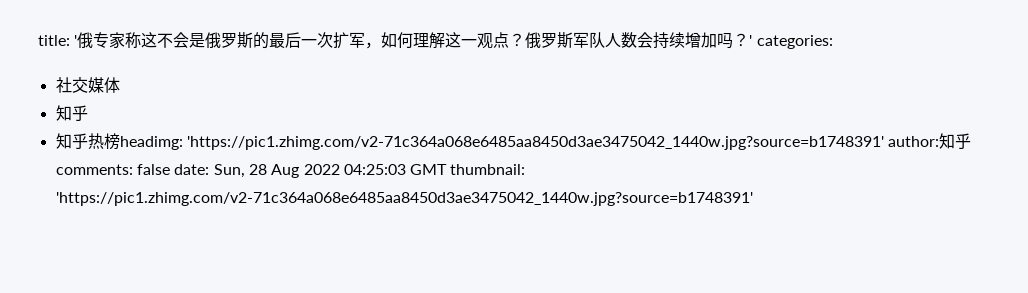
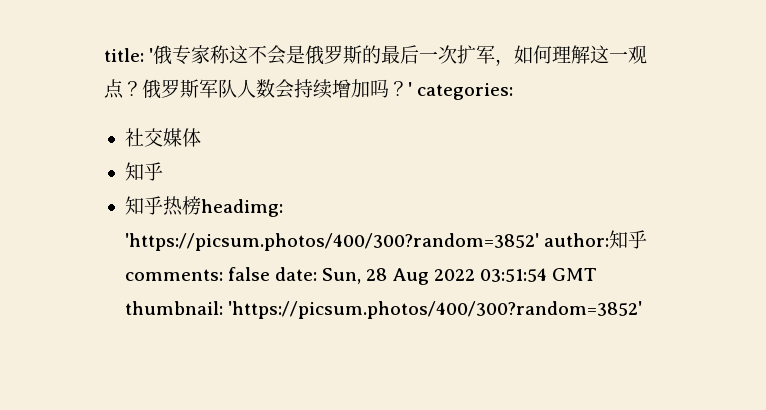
[186,136,884,150] 'https://pic1.zhimg.com/v2-71c364a068e6485aa8450d3ae3475042_1440w.jpg?source=b1748391' -> [124,233,539,251] 'https://picsum.photos/400/300?random=3852'
[343,164,406,175] 04:25:03 -> [479,268,547,282] 03:51:54
[55,192,753,206] 'https://pic1.zhimg.com/v2-71c364a068e6485aa8450d3ae3475042_1440w.jpg?source=b1748391' -> [228,301,643,319] 'https://picsum.photos/400/300?random=3852'

